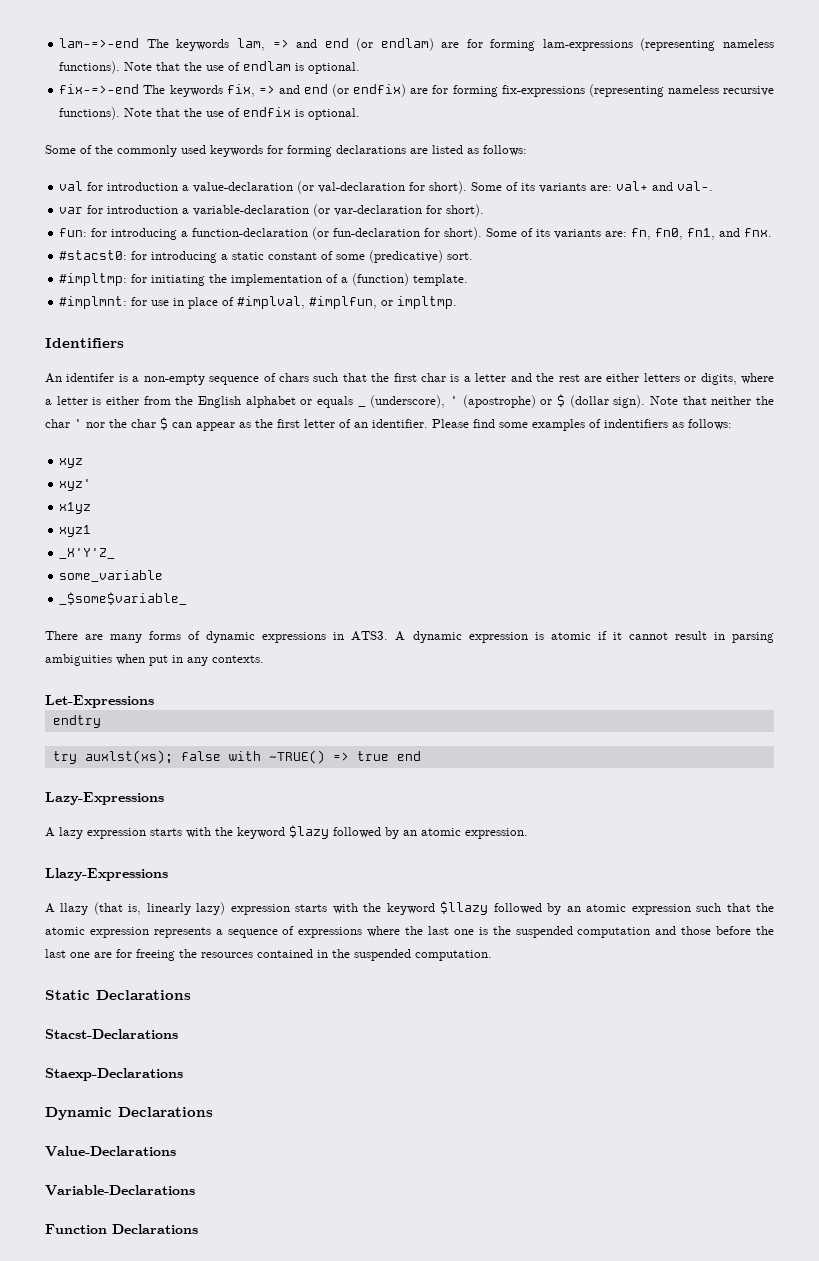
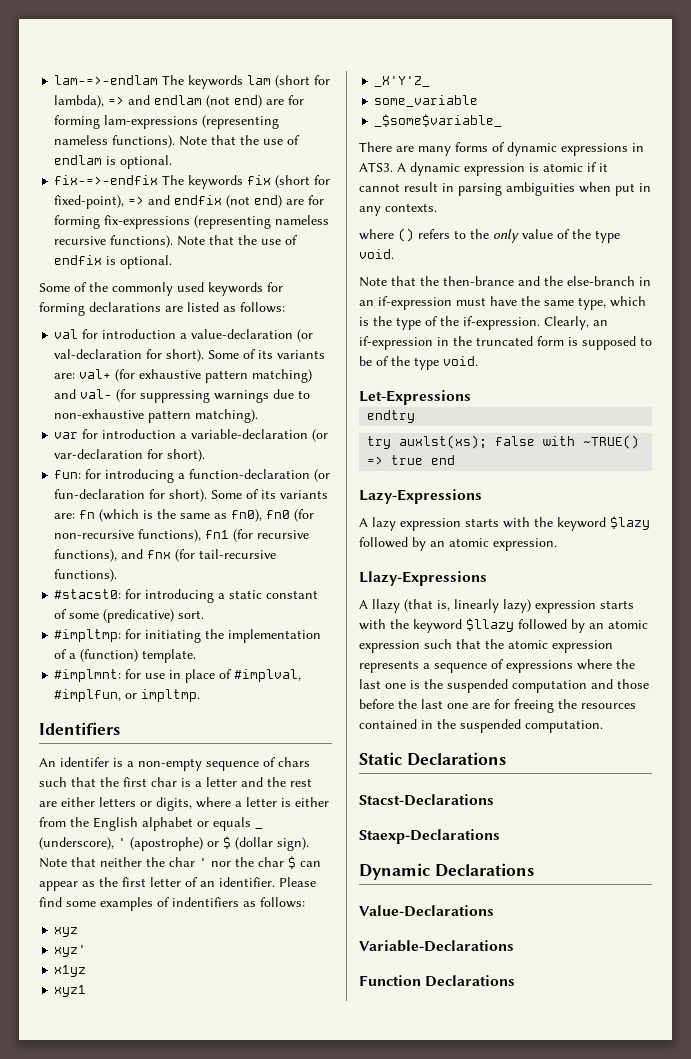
[59,38,434,51] lam-=>-end The keywords lam, => and end (or endlam) -> [54,75,331,89] [54,95,263,108] lam-=>-endlam The keywords lam (short for lambda), => and endlam (not end)
[59,84,407,97] fix-=>-end The keywords fix, => and end (or endfix) -> [54,175,331,189] [54,195,283,209] fix-=>-endfix The keywords fix (short for fixed-point), => and endfix (not end)
[652,181,714,191] and val-. -> [115,369,313,383] [54,389,311,403] [54,409,259,423] (for exhaustive pattern matching) and val- (for suppressing warnings due to non-exhaustive pattern matching).
[631,228,773,240] fn, fn0, fn1, and fnx. -> [79,509,315,522] [54,529,310,542] [54,549,277,562] [54,569,118,582] fn (which is the same as fn0), fn0 (for non-recursive functions), fn1 (for recursive functions), and fnx (for tail-recursive functions).
(264, 659) none -> [359,228,620,243] [359,249,394,259] [359,276,651,287] [359,296,646,310] [359,316,608,330] [359,336,652,350] [359,356,478,370] // where () refers to the only value of the type void. // Note that the then-brance and the else-branch in an if-expression must have the same type, which is the type of the if-expression. Clearly, an if-expression in the truncated form is supposed to be of the type void.

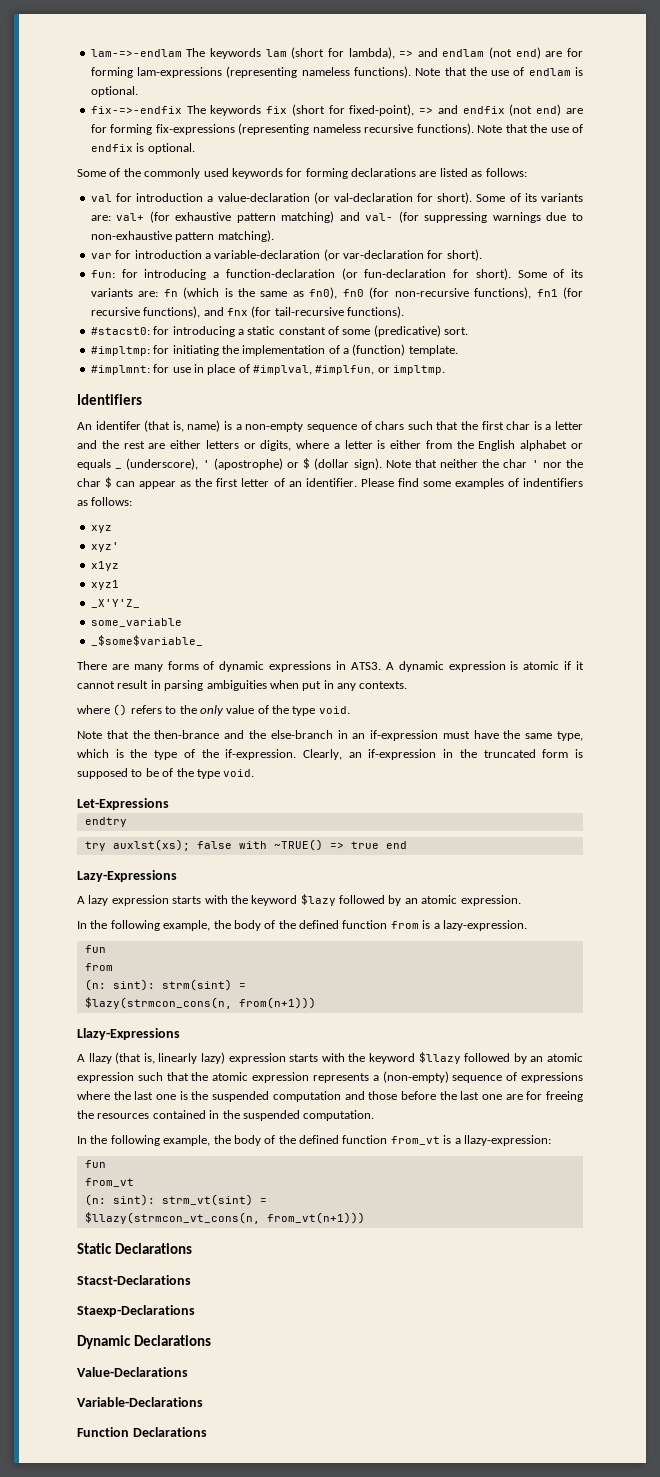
(109, 762) none -> [144,420,221,432] (that is, name)
(557, 544) none -> [77,920,527,931] [84,945,106,953] [84,963,113,971] [84,979,246,991] [84,997,316,1009] // In the following example, the body of the defined function from is a lazy-expression. // fun // from // (n: sint): strm(sint) = // $lazy(strmcon_cons(n, from(n+1)))
(430, 666) none -> [382,1071,449,1083] (non-empty)
(603, 726) none -> [77,1135,551,1146] [84,1160,106,1168] [84,1178,134,1187] [84,1194,267,1206] [84,1212,365,1224] // In the following example, the body of the defined function from_vt is a llazy-expression: // fun // from_vt // (n: sint): strm_vt(sint) = // $llazy(strmcon_vt_cons(n, from_vt(n+1)))

